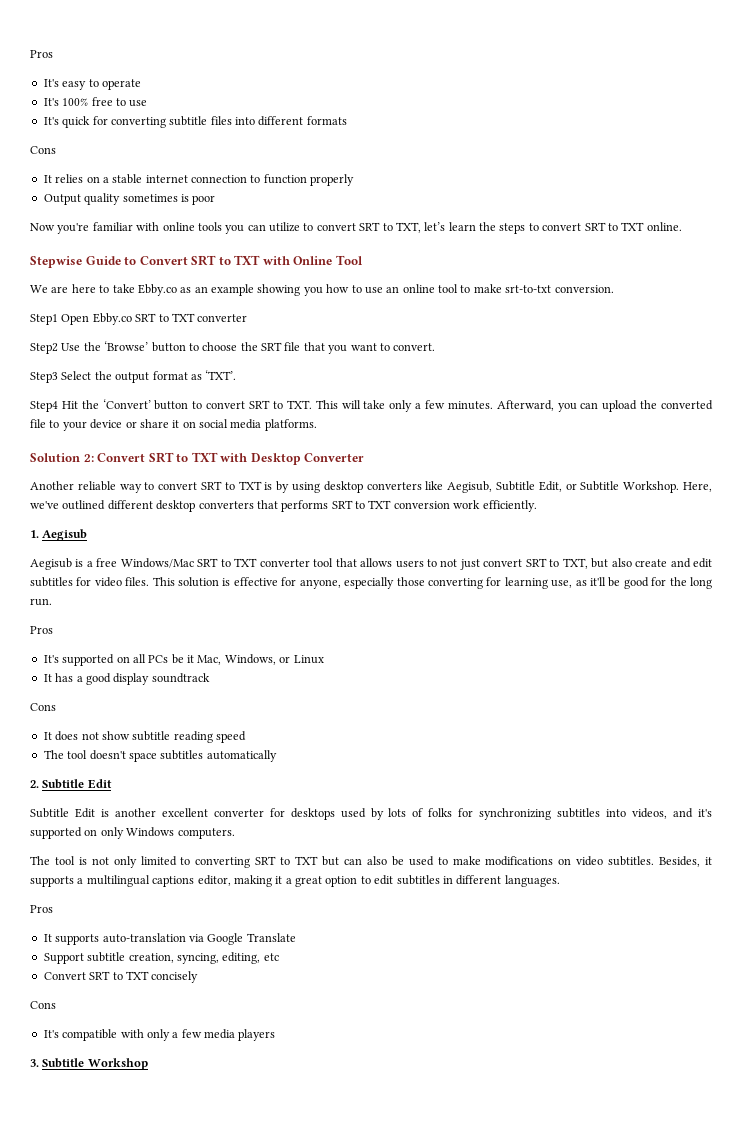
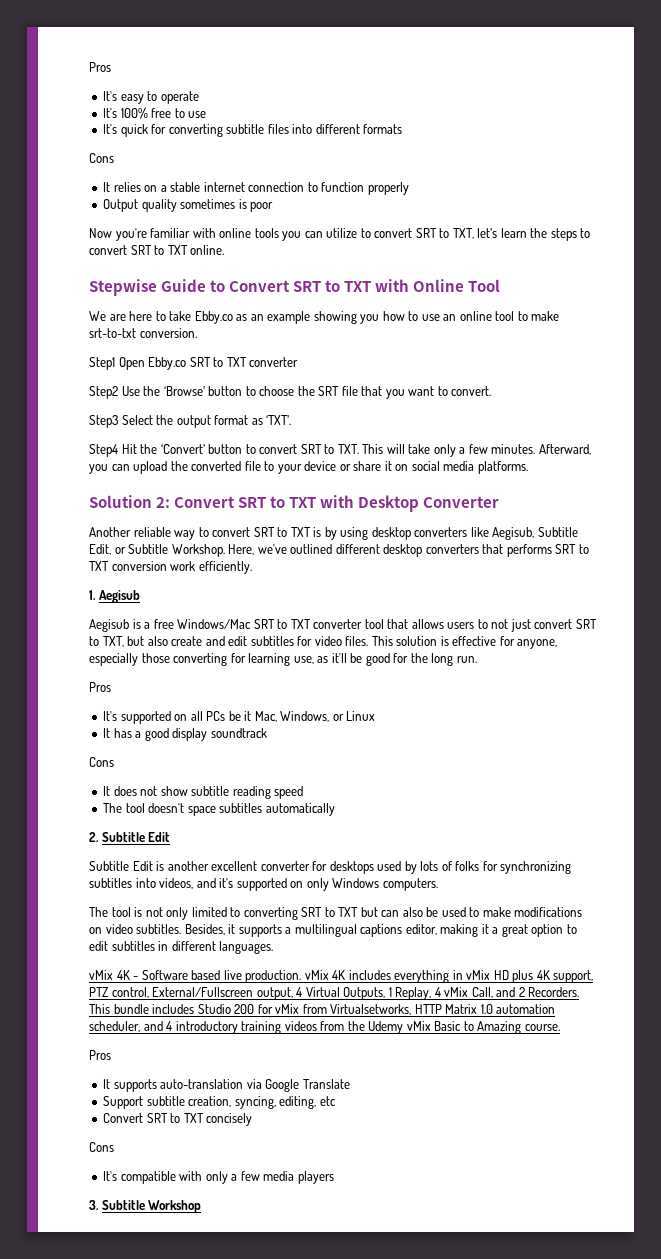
(560, 881) none -> [89,970,594,983] [89,987,580,1000] [89,1004,556,1015] [89,1021,560,1034] // vMix 4K - Software based live production. vMix 4K includes everything in vMix HD plus 4K support, PTZ control, External/Fullscreen output, 4 Virtual Outputs, 1 Replay, 4 vMix Call, and 2 Recorders. This bundle includes Studio 200 for vMix from Virtualsetworks, HTTP Matrix 1.0 automation scheduler, and 4 introductory training videos from the Udemy vMix Basic to Amazing course.

